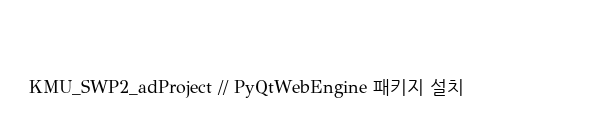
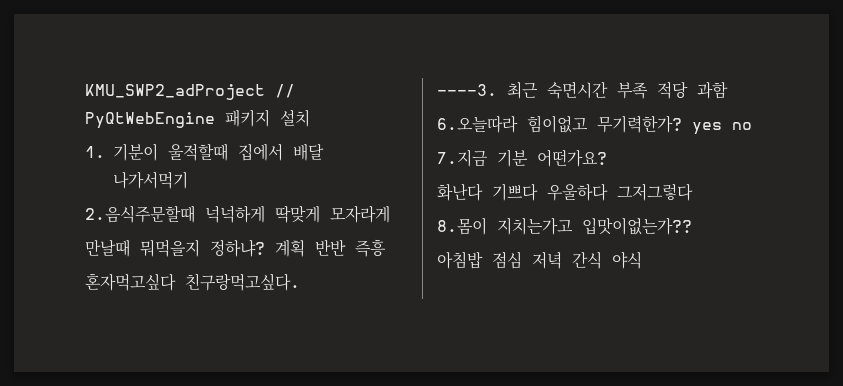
(464, 87) none -> [85,143,324,161] [113,171,188,189] [85,205,390,223] [85,239,386,257] [85,273,300,291] [437,81,728,99] [437,115,752,135] [437,149,607,167] [437,183,693,201] [437,217,692,235] [437,251,642,269] // 1. 기분이 울적할때 집에서 배달 나가서먹기 // 2.음식주문할때 넉넉하게 딱맞게 모자라게 // 만날때 뭐먹을지 정하냐? 계획 반반 즉흥 // 혼자먹고싶다 친구랑먹고싶다. // ----3. 최근 숙면시간 부족 적당 과함 // 6.오늘따라 힘이없고 무기력한가? yes no // 7.지금 기분 어떤가요? // 화난다 기쁘다 우울하다 그저그렇다 // 8.몸이 지치는가고 입맛이없는가?? // 아침밥 점심 저녁 간식 야식

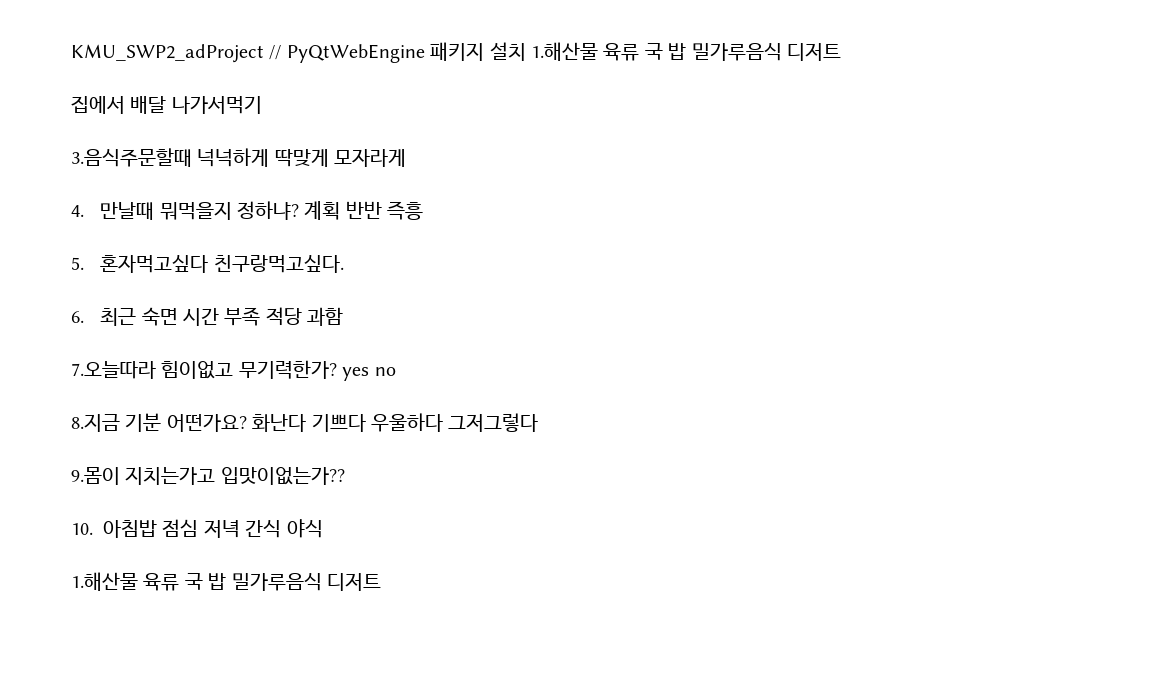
[85,143,228,161] // 1. 기분이 울적할때 -> [531,42,841,61] 1.해산물 육류 국 밥 밀가루음식 디저트 //
[85,205,195,223] 2.음식주문할때 -> [71,148,192,167] 3.음식주문할때
(390, 214) none -> [71,205,84,217] 4.
(386, 248) none -> [71,257,84,270] 5.
[437,81,608,99] ----3. 최근 숙면시간 -> [71,307,219,326] 6. 최근 숙면 시간
[437,115,518,133] 6.오늘따라 -> [71,361,156,379] 7.오늘따라
[437,149,488,167] 7.지금 -> [71,414,120,432] 8.지금
(607, 158) // -> (247, 423) none
[437,217,487,235] 8.몸이 -> [71,467,120,485] 9.몸이
(692, 226) none -> [71,523,93,535] 10.
(642, 260) none -> [71,572,381,591] // 1.해산물 육류 국 밥 밀가루음식 디저트

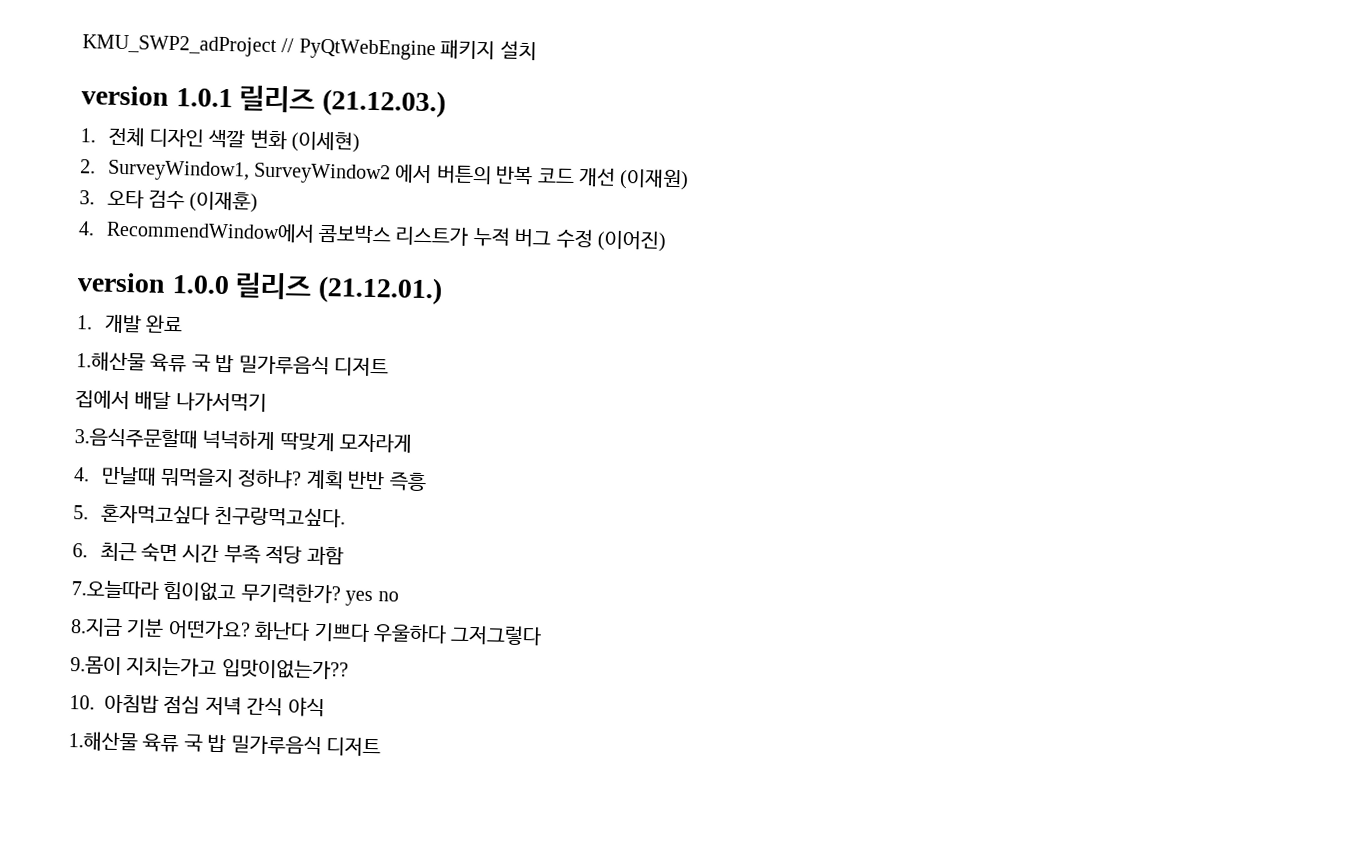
(526, 51) none -> [81,85,446,118] [80,126,361,153] [80,159,690,191] [79,189,259,213] [78,220,668,252] [77,272,443,305] [76,314,184,334] // version 1.0.1 릴리즈 (21.12.03.) // 1. 전체 디자인 색깔 변화 (이세현) // 2. SurveyWindow1, SurveyWindow2 에서 버튼의 반복 코드 개선 (이재원) // 3. 오타 검수 (이재훈) // 4. RecommendWindow에서 콤보박스 리스트가 누적 버그 수정 (이어진) // version 1.0.0 릴리즈 (21.12.01.) // 1. 개발 완료 //

